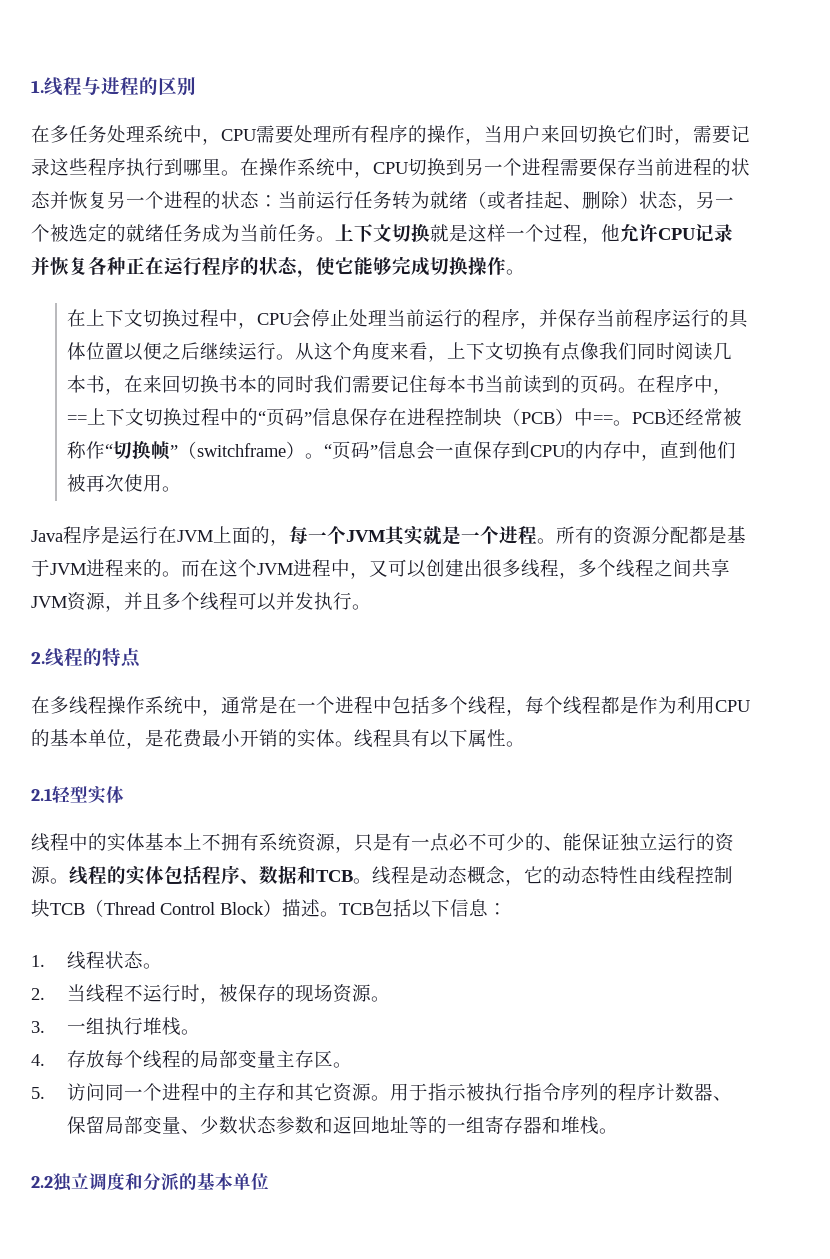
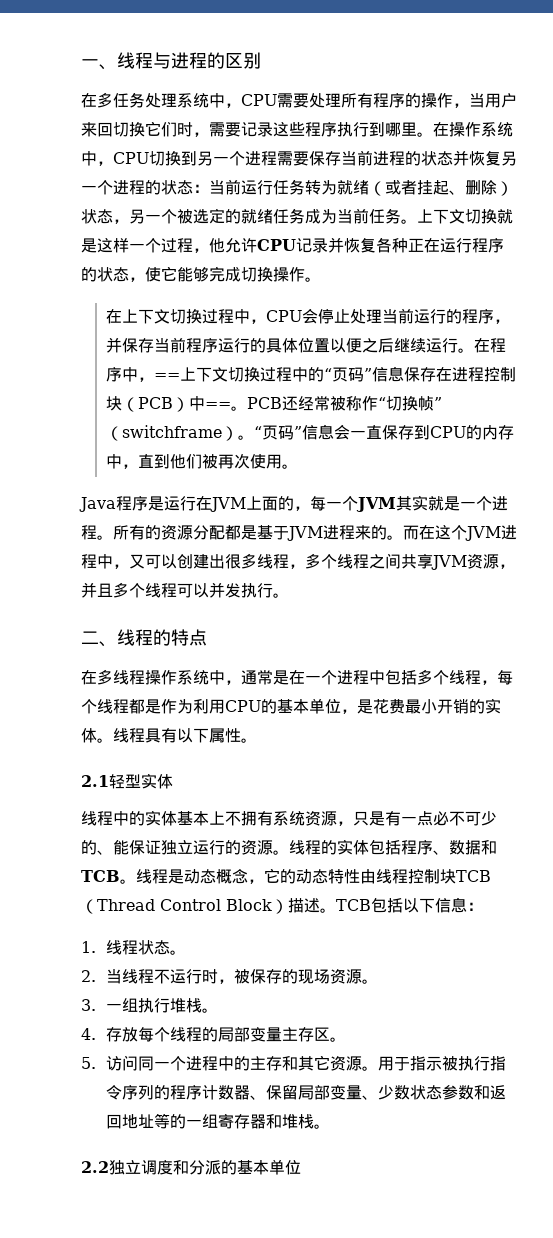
[31,80,44,93] 1. -> [81,59,117,70] 一、
[295,342,733,362] [67,375,638,395] 从这个角度来看，上下文切换有点像我们同时阅读几本书，在来回切换书本的同时我们需要记住每本书当前读到的页码。 -> (475, 350) none
[31,652,45,664] 2. -> [81,631,117,647] 二、

